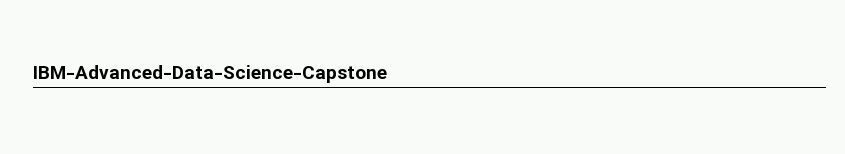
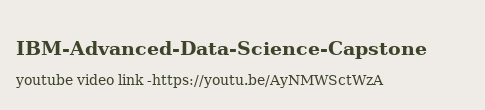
(387, 74) none -> [15,74,384,88] // youtube video link -https://youtu.be/AyNMWSctWzA

